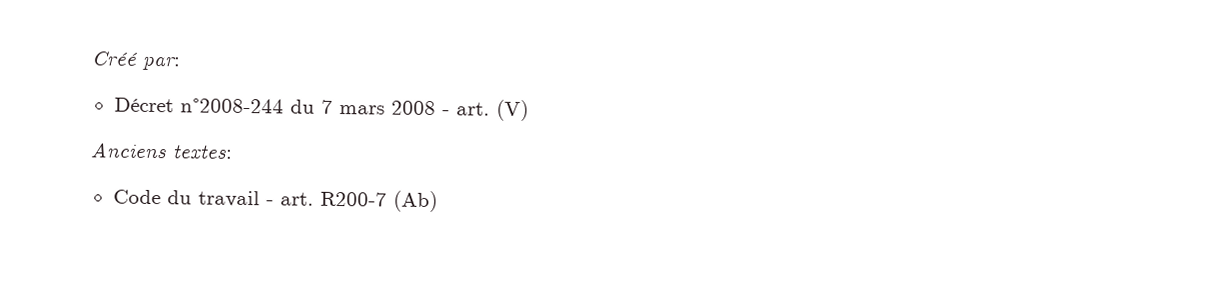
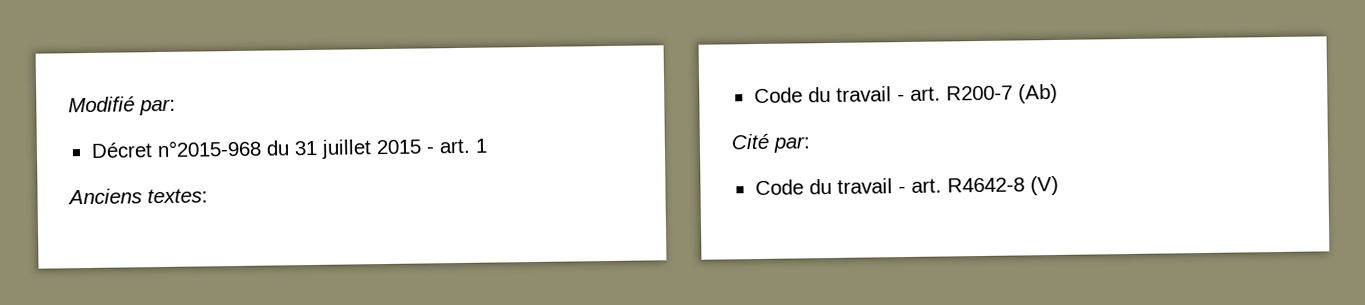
[91,51,138,66] Créé -> [68,96,135,113] Modifié
[179,98,529,122] n°2008-244 du 7 mars 2008 - art. (V) -> [156,138,487,159] n°2015-968 du 31 juillet 2015 - art. 1
(438, 201) none -> [731,133,811,153] [754,175,1059,196] // Cité par: // Code du travail - art. R4642-8 (V)

